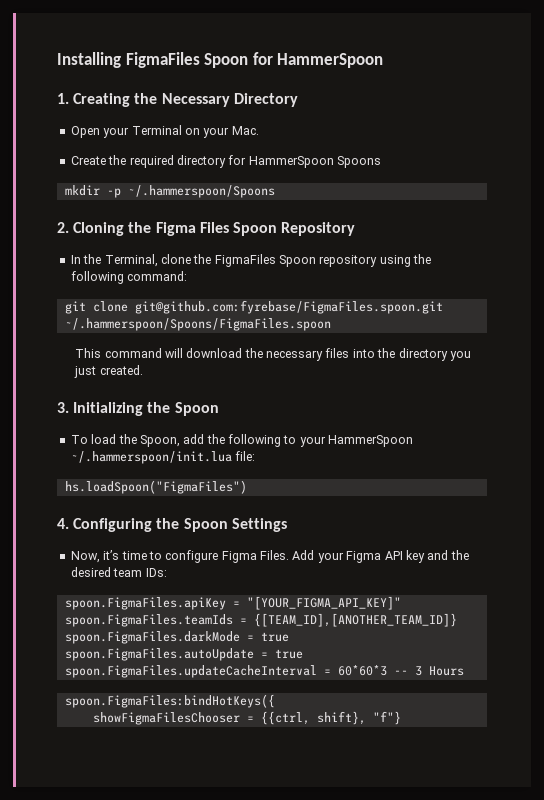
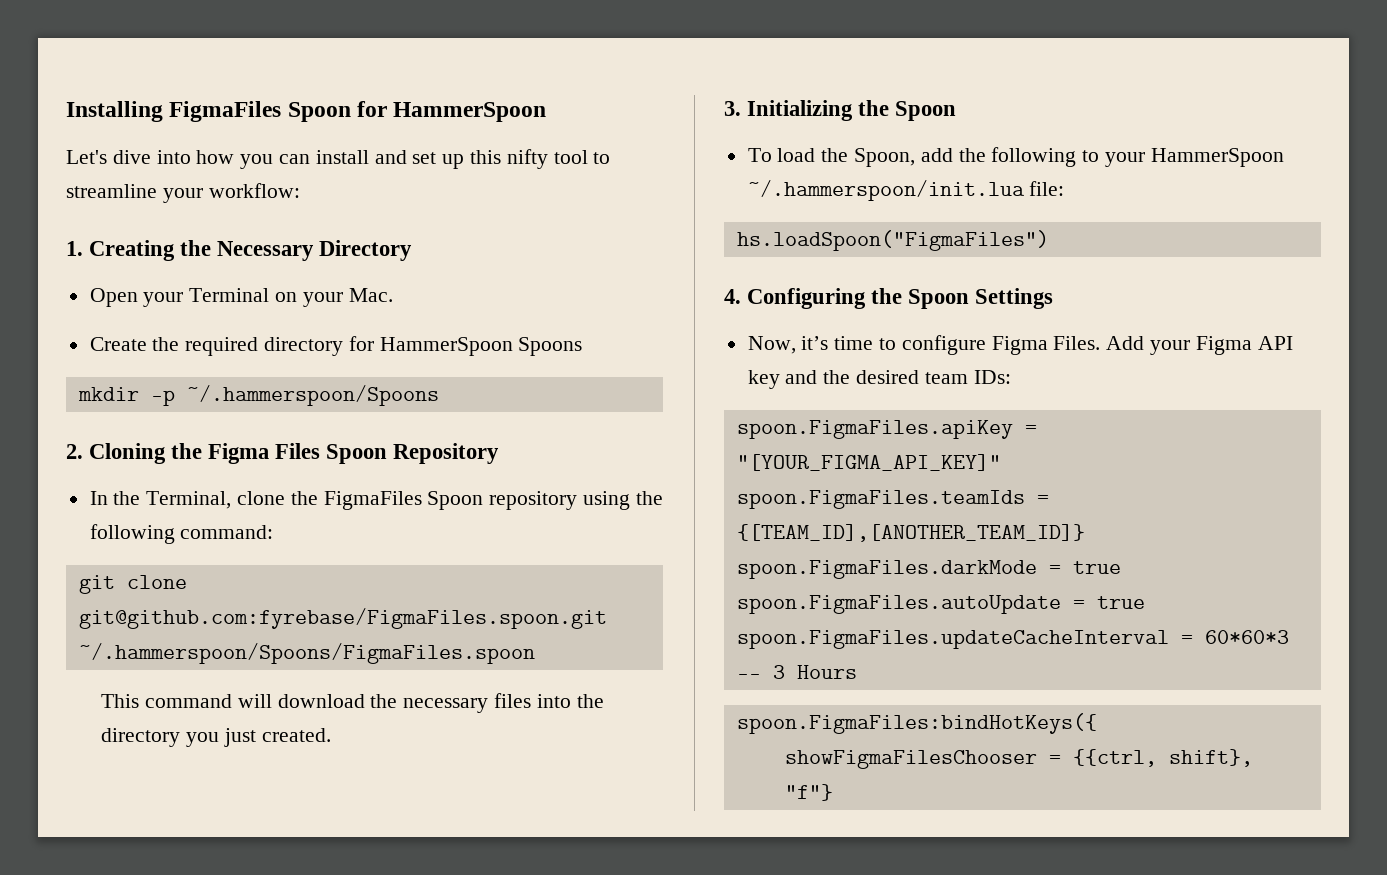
(384, 60) none -> [66,149,611,169] [66,183,300,203] // Let's dive into how you can install and set up this nifty tool to streamline your workflow:

